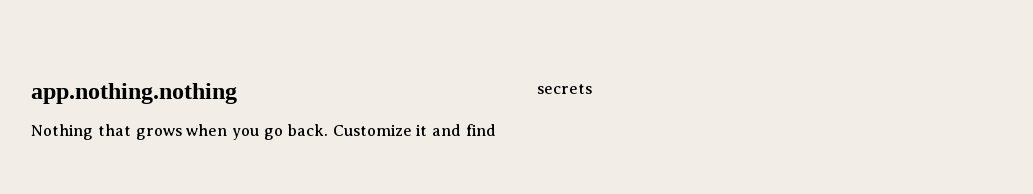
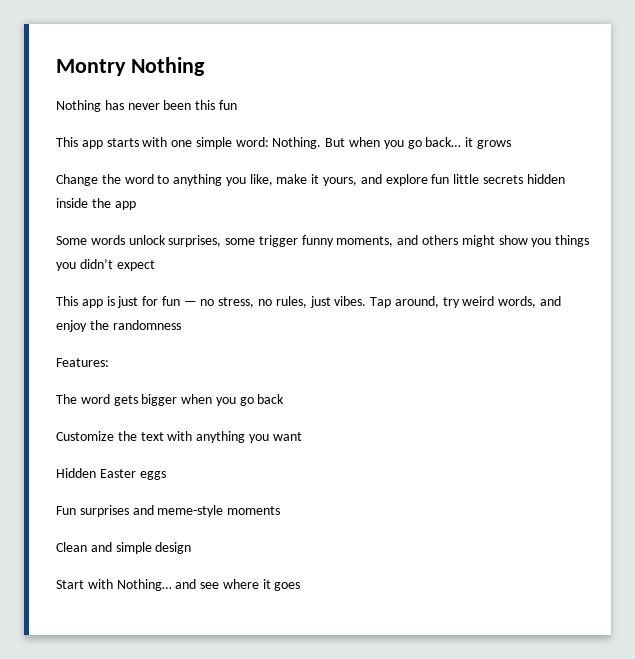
[31,83,237,104] [31,124,497,140] [537,84,592,94] app.nothing.nothing // Nothing that grows when you go back. Customize it and find secrets -> [56,57,205,76] [56,100,237,112] [56,137,511,149] [56,174,565,186] [56,198,136,210] [56,235,590,247] [56,259,155,271] [56,296,562,308] [56,320,181,332] [56,358,109,367] [56,394,285,406] [56,431,302,443] [56,468,166,480] [56,505,281,517] [56,542,192,554] [56,579,301,591] Montry Nothing // Nothing has never been this fun // This app starts with one simple word: Nothing. But when you go back… it grows // Change the word to anything you like, make it yours, and explore fun little secrets hidden inside the app // Some words unlock surprises, some trigger funny moments, and others might show you things you didn’t expect // This app is just for fun — no stress, no rules, just vibes. Tap around, try weird words, and enjoy the randomness // Features: // The word gets bigger when you go back // Customize the text with anything you want // Hidden Easter eggs // Fun surprises and meme-style moments // Clean and simple design // Start with Nothing… and see where it goes

